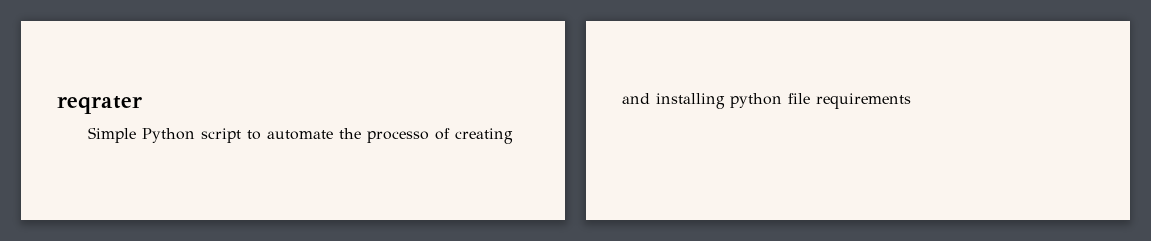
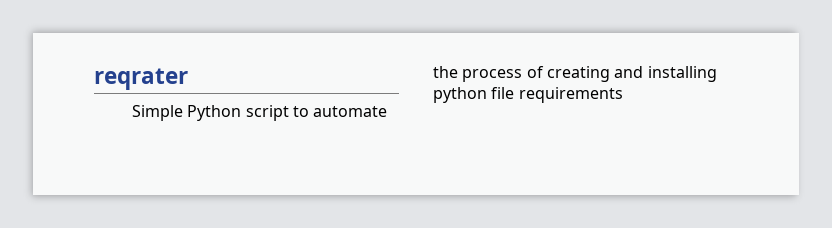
[366,131,429,143] processo -> [462,69,523,82] process

